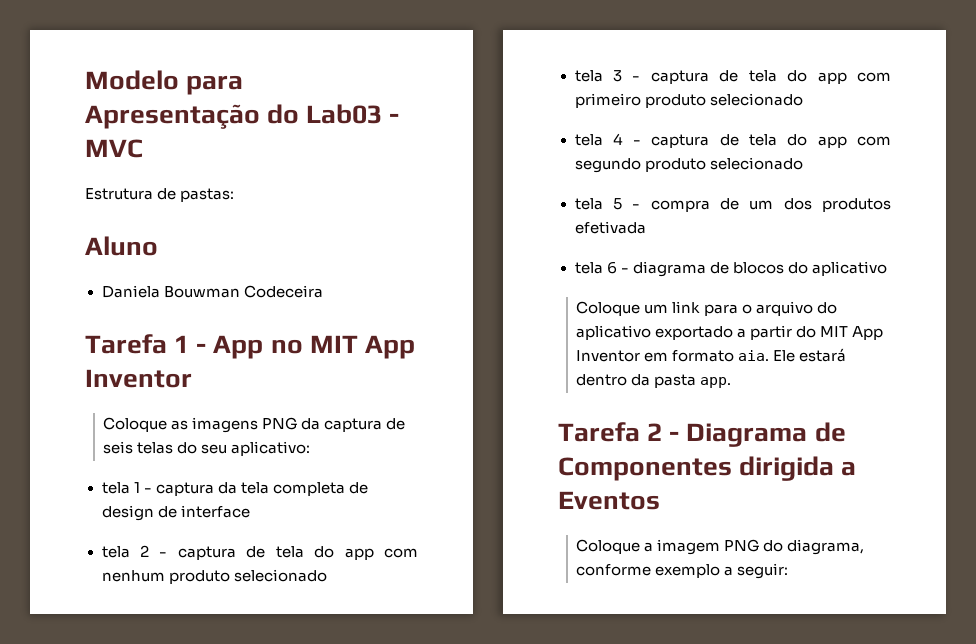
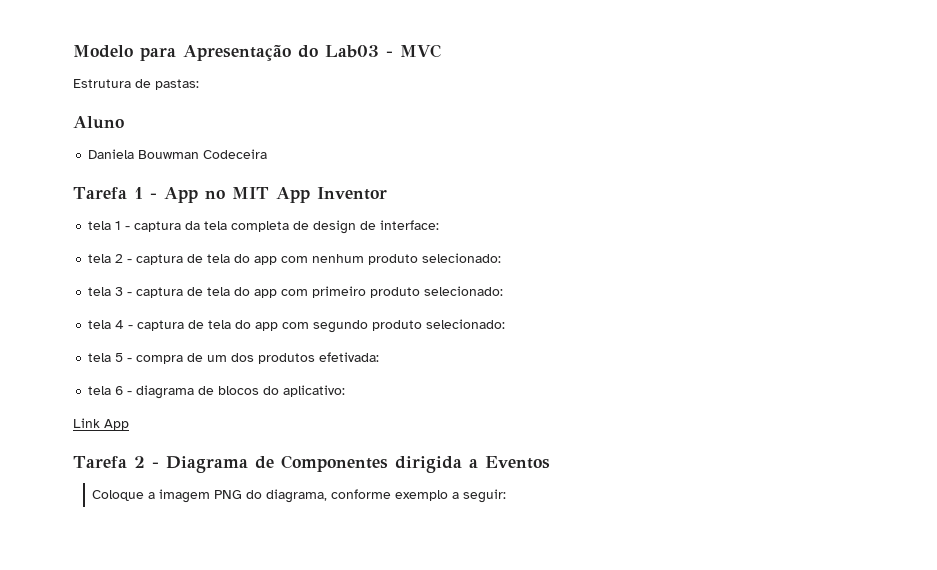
[103,417,406,433] [103,441,311,456] // Coloque as imagens PNG da captura de seis telas do seu aplicativo: -> (387, 193) none
[180,505,250,518] interface -> [380,220,440,230] interface:
[233,569,327,582] selecionado -> [422,253,502,263] selecionado:
[709,93,803,106] selecionado -> [424,286,504,296] selecionado:
[709,157,803,170] selecionado -> [426,319,506,329] selecionado:
[574,221,646,234] efetivada -> [319,352,380,362] efetivada:
[811,261,887,276] [576,301,838,316] [576,325,884,340] [576,348,847,362] [576,374,732,388] aplicativo // Coloque um link para o arquivo do aplicativo exportado a partir do MIT App Inventor em formato aia. Ele estará dentro da pasta app. -> [283,385,346,397] [73,418,129,430] aplicativo: // Link App

